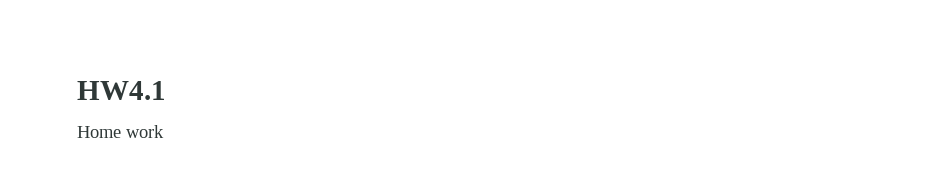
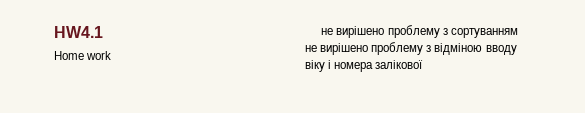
(164, 131) none -> [321,25,518,38] [305,42,517,55] [305,60,424,72] // не вирішено проблему з сортуванням не вирішено проблему з відміною вводу віку і номера залікової

